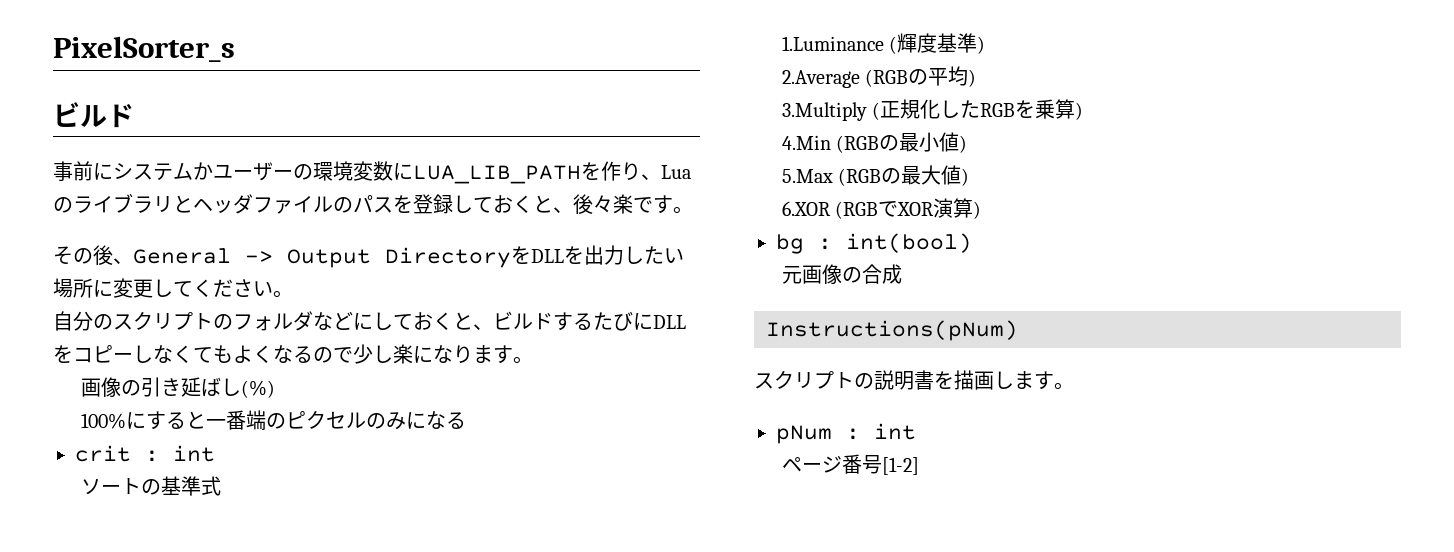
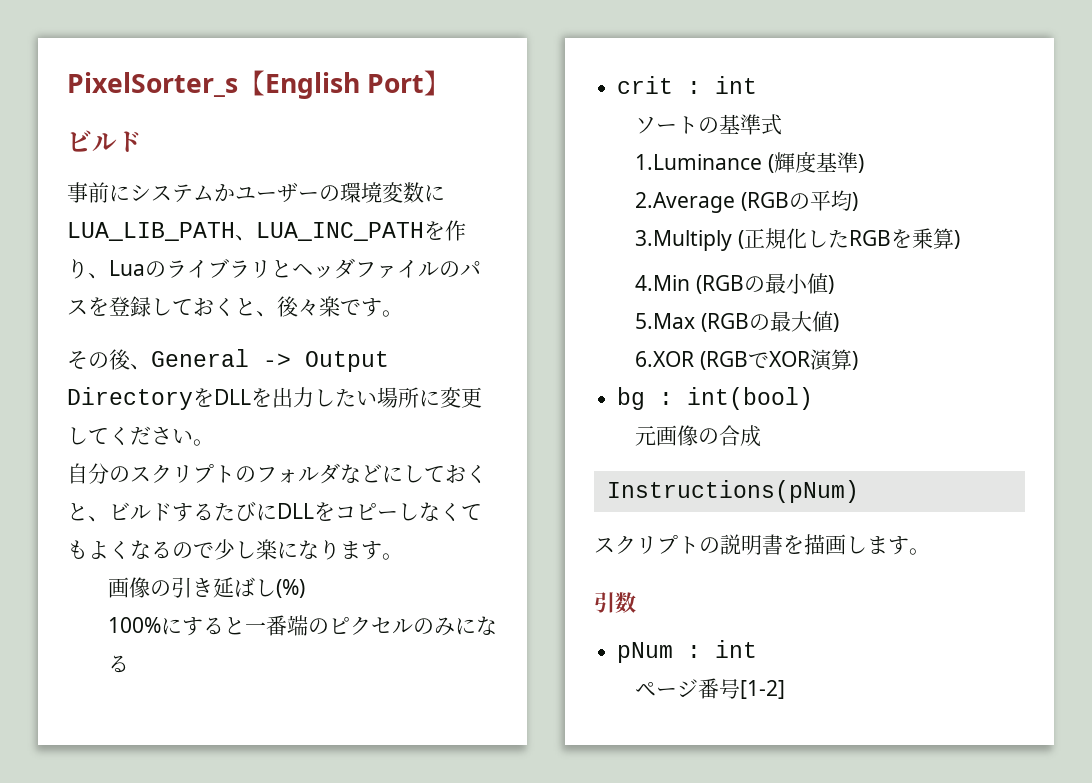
(235, 49) none -> [238,70,452,99] 【English Port】
(581, 174) none -> [235,222,424,241] 、LUA_INC_PATH
(1074, 386) none -> [594,592,636,613] // 引数

